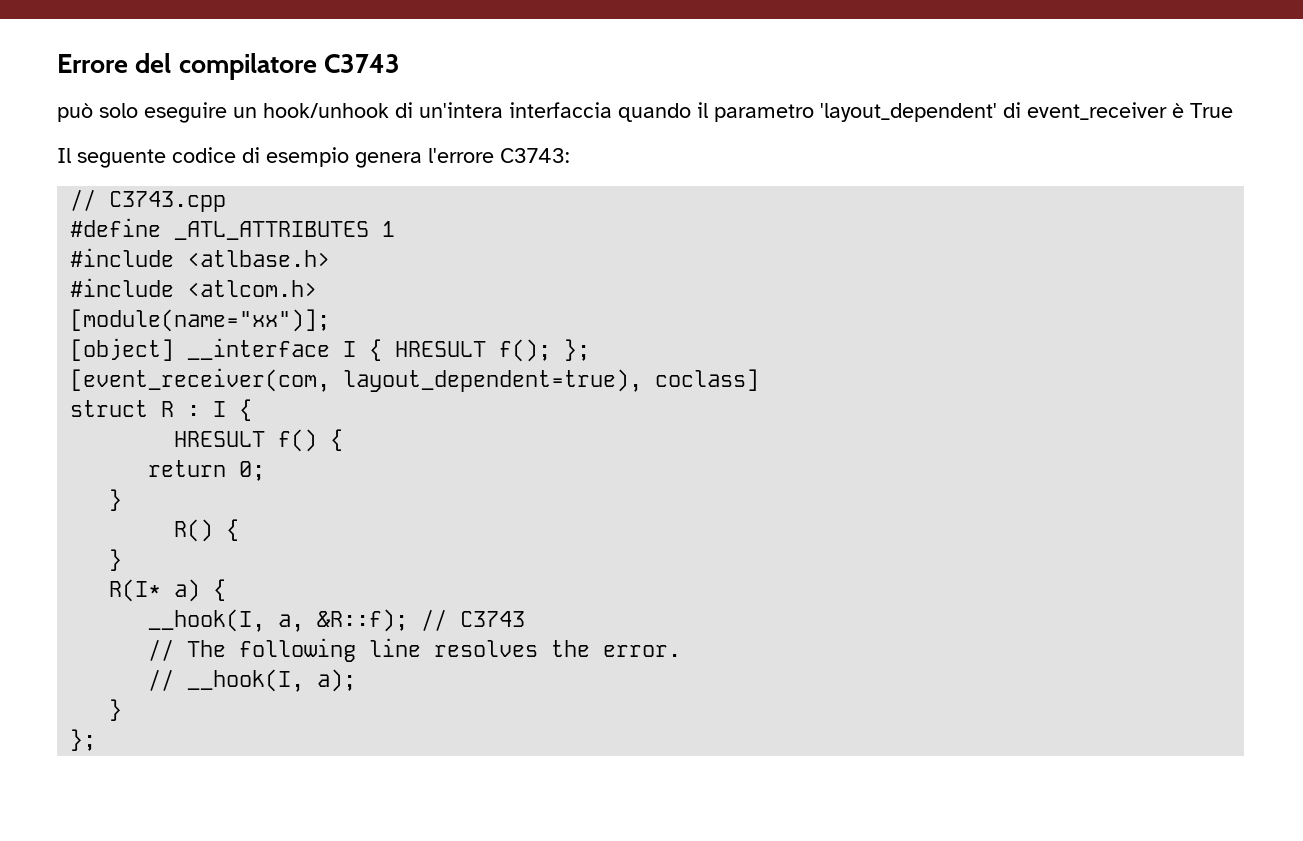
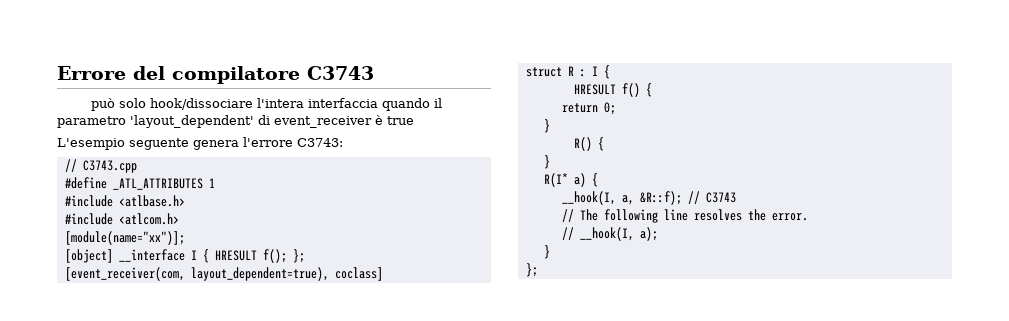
[144,102,503,123] eseguire un hook/unhook di un'intera -> [149,98,304,110] hook/dissociare l'intera
[1190,103,1233,118] [57,147,349,168] True // Il seguente codice di esempio -> [387,116,414,125] [57,138,189,150] true // L'esempio seguente

